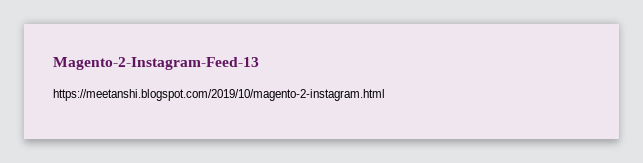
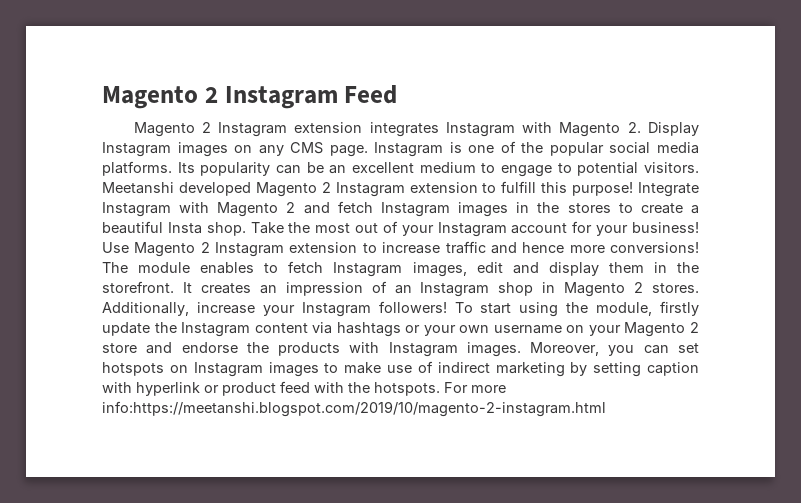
[53,57,259,70] [53,89,385,101] Magento-2-Instagram-Feed-13 // https://meetanshi.blogspot.com/2019/10/magento-2-instagram.html -> [102,85,398,109] [133,122,699,137] [102,141,700,157] [102,161,700,177] [102,181,699,197] [102,201,699,217] [102,221,699,237] [102,241,699,257] [102,261,699,277] [102,281,699,297] [102,301,699,317] [102,322,700,337] [102,342,699,357] [102,361,699,377] [102,381,506,396] [102,401,606,417] Magento 2 Instagram Feed // Magento 2 Instagram extension integrates Instagram with Magento 2. Display Instagram images on any CMS page. Instagram is one of the popular social media platforms. Its popularity can be an excellent medium to engage to potential visitors. Meetanshi developed Magento 2 Instagram extension to fulfill this purpose! Integrate Instagram with Magento 2 and fetch Instagram images in the stores to create a beautiful Insta shop. Take the most out of your Instagram account for your business! Use Magento 2 Instagram extension to increase traffic and hence more conversions! The module enables to fetch Instagram images, edit and display them in the storefront. It creates an impression of an Instagram shop in Magento 2 stores. Additionally, increase your Instagram followers! To start using the module, firstly update the Instagram content via hashtags or your own username on your Magento 2 store and endorse the products with Instagram images. Moreover, you can set hotspots on Instagram images to make use of indirect marketing by setting caption with hyperlink or product feed with the hotspots. For more info:https://meetanshi.blogspot.com/2019/10/magento-2-instagram.html

